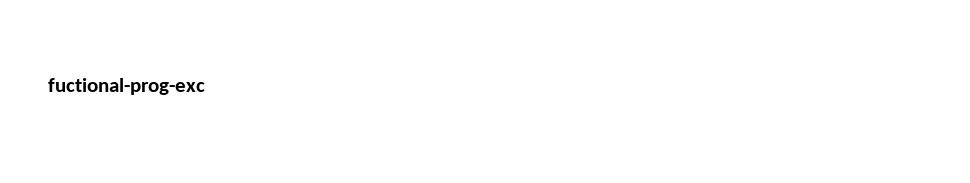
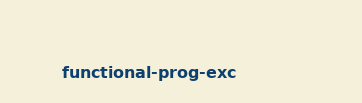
[48,78,205,95] fuctional-prog-exc -> [62,66,236,81] functional-prog-exc

